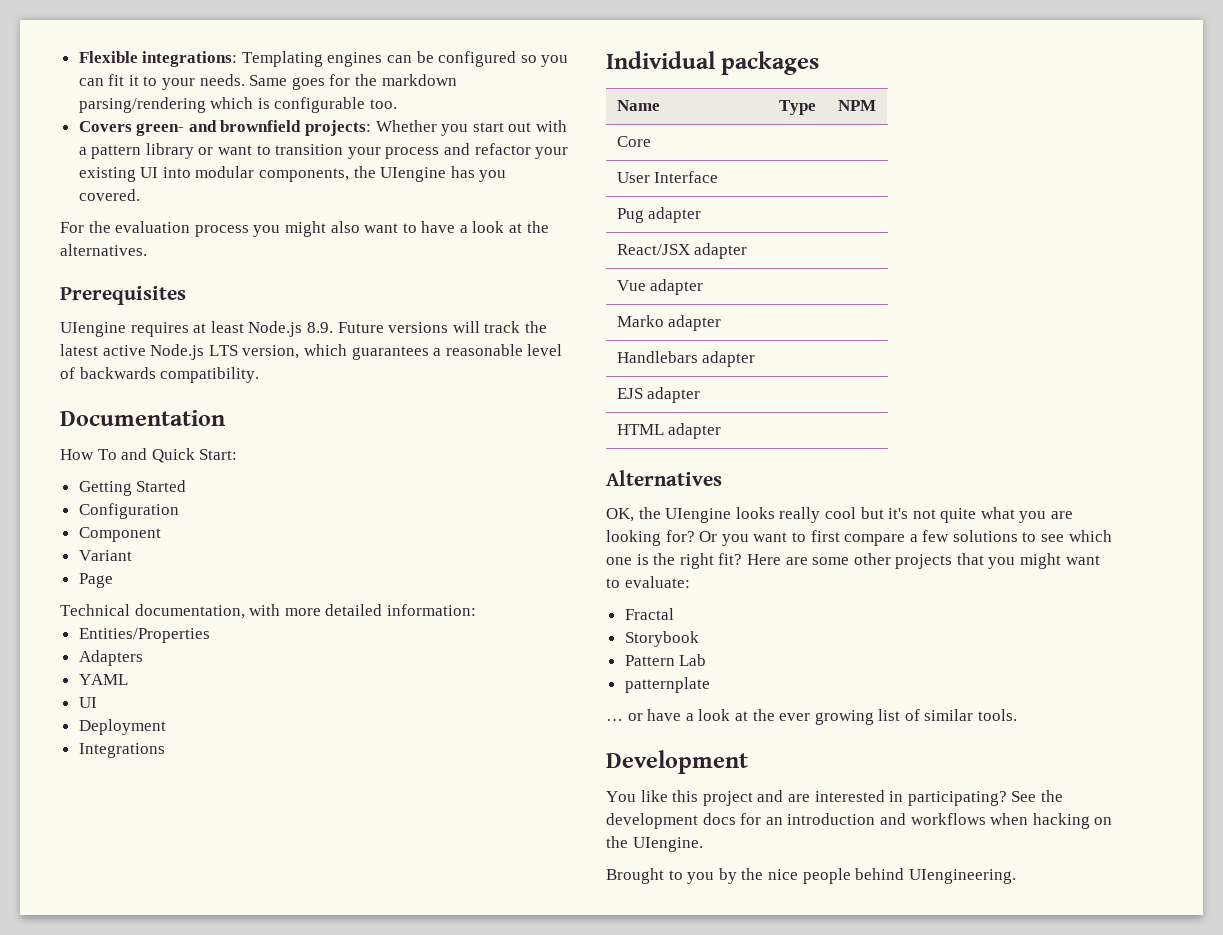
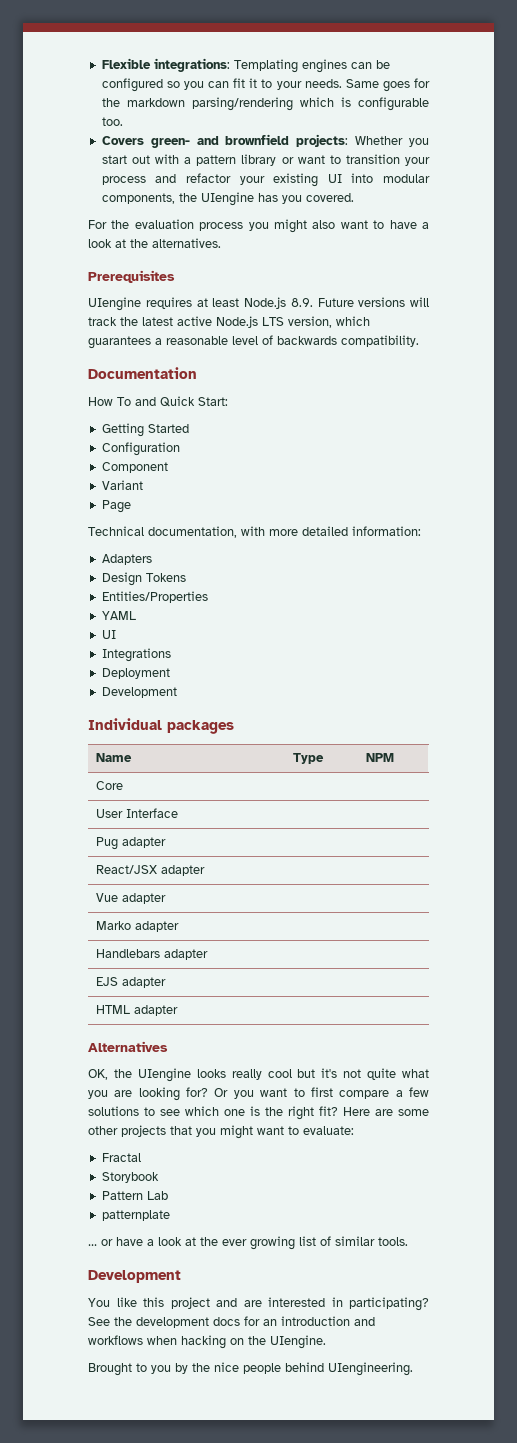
(476, 610) none -> [101,554,152,565] [101,572,186,586] // Adapters // Design Tokens
[78,650,143,666] // Adapters -> (208, 597) none
(97, 702) none -> [101,648,171,662] // Integrations
[78,743,165,758] Integrations -> [101,687,177,698] Development

